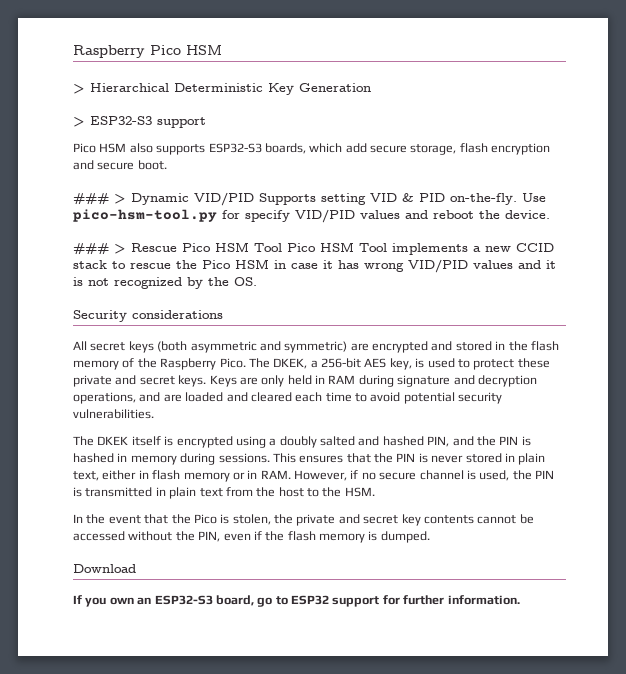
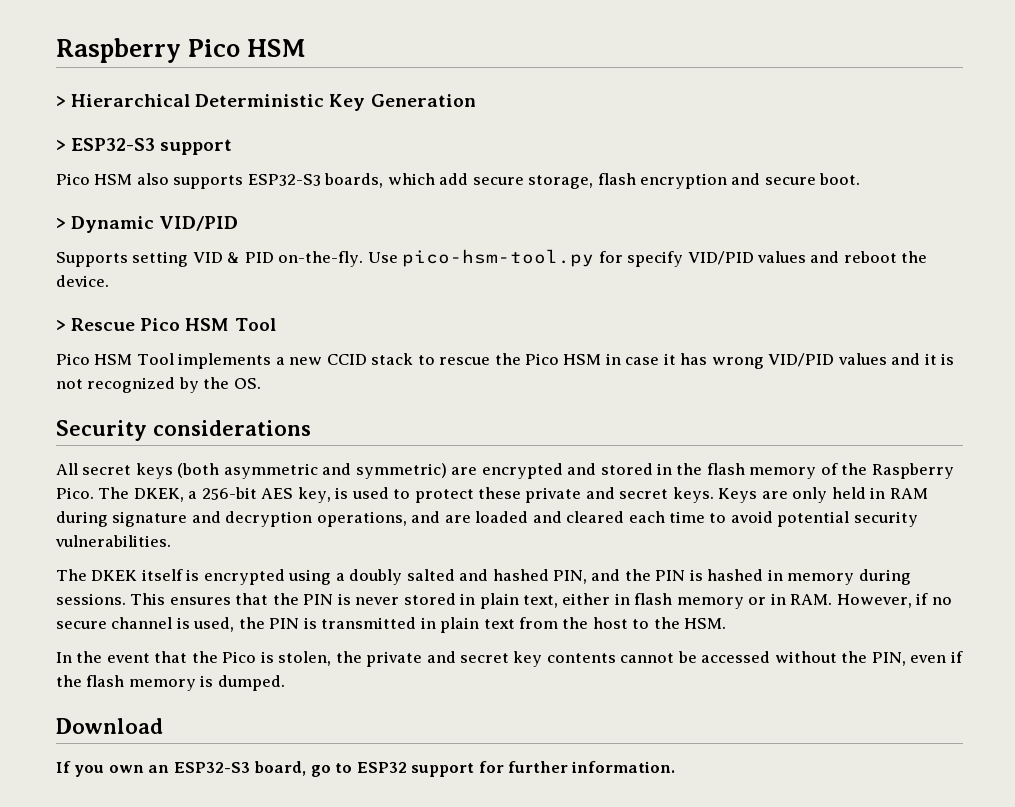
[73,193,109,205] ### -> (861, 179) none
(254, 199) none -> (239, 223) //
[73,243,109,255] ### -> (109, 281) none
(282, 247) none -> (276, 324) //

